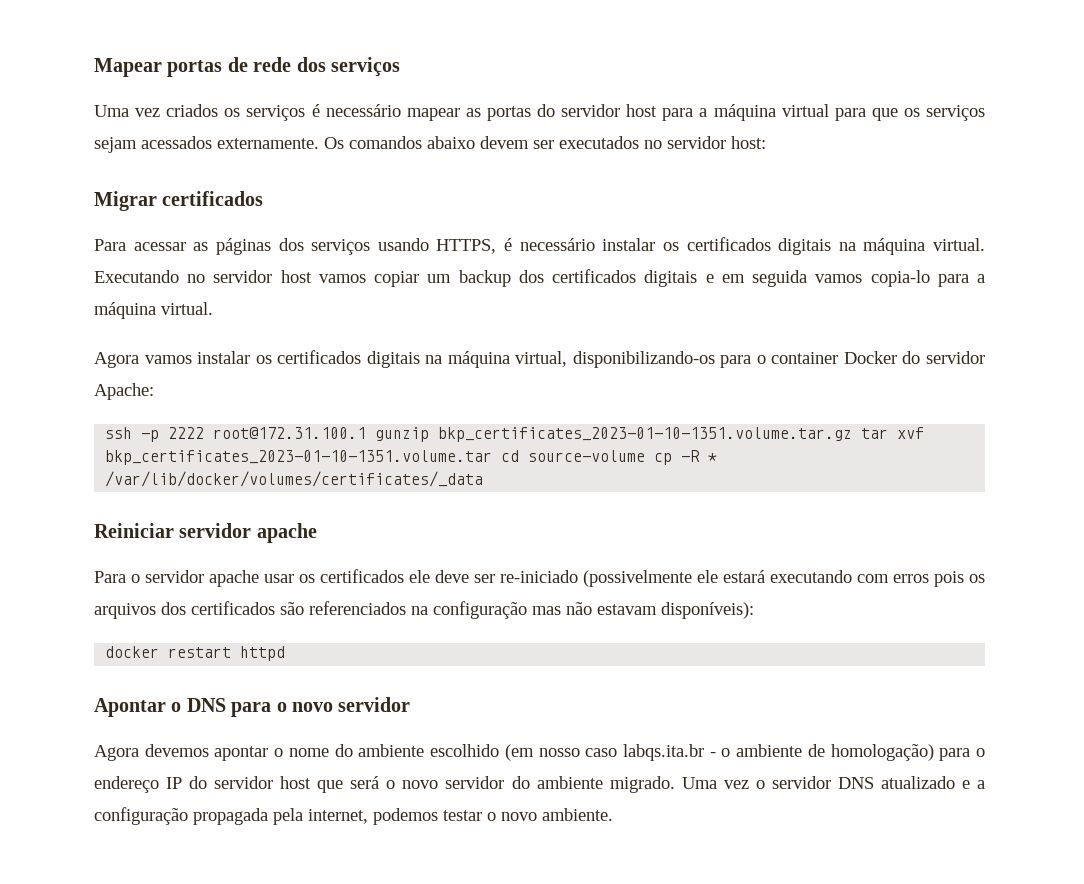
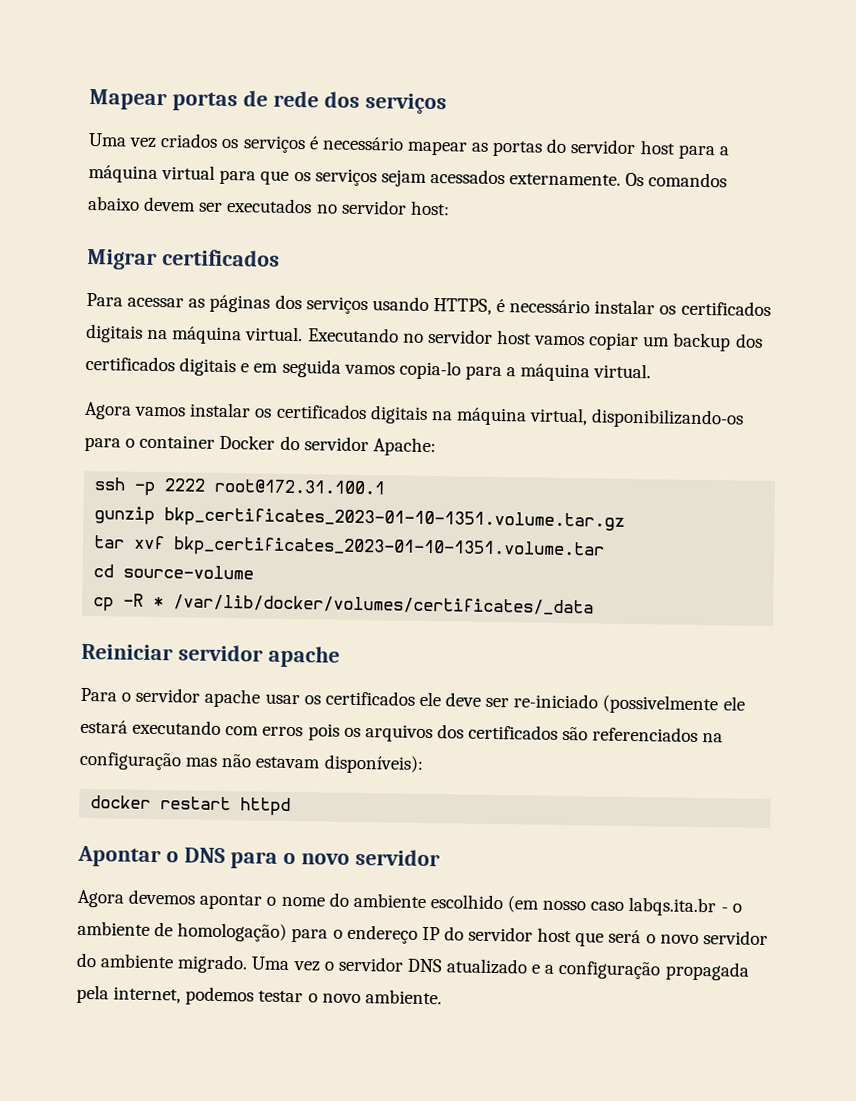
(367, 433) none -> (387, 486) //
(853, 434) none -> (626, 519) //
(493, 457) none -> (606, 548) //
(646, 456) none -> (255, 572) //

